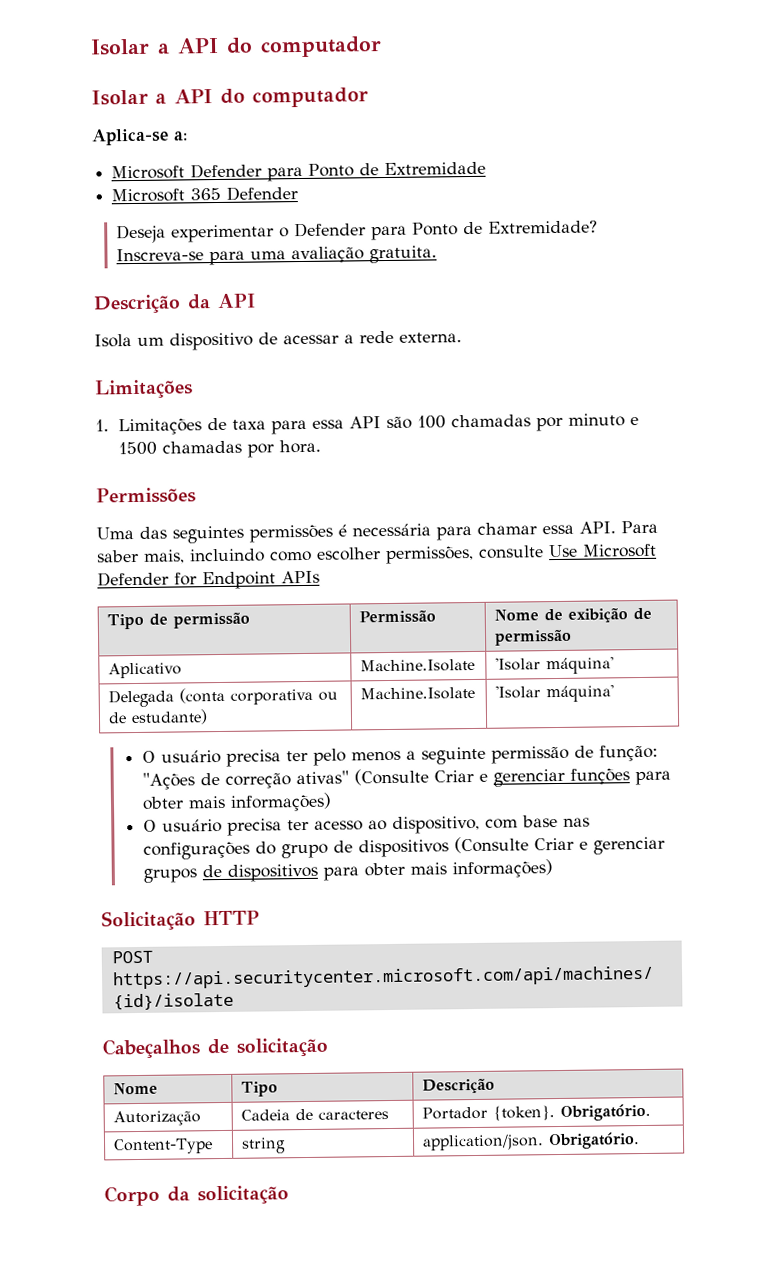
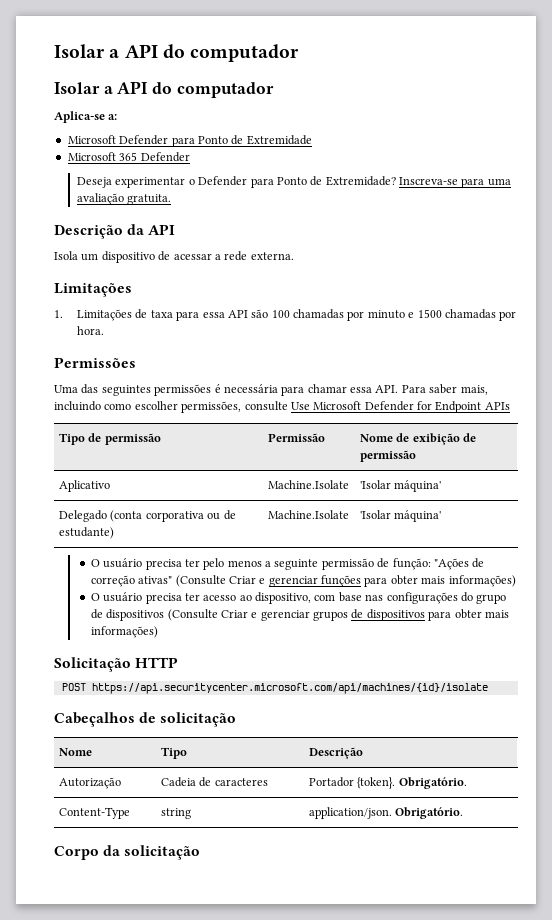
[107,689,174,708] Delegada -> [59,510,108,522] Delegado

